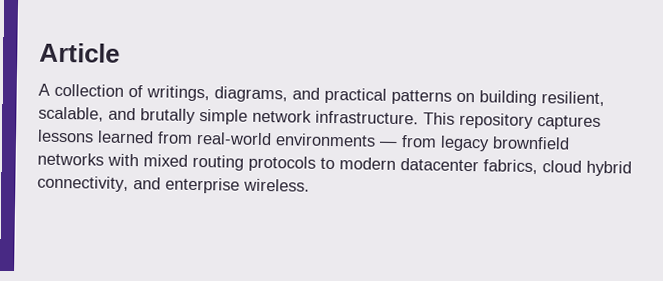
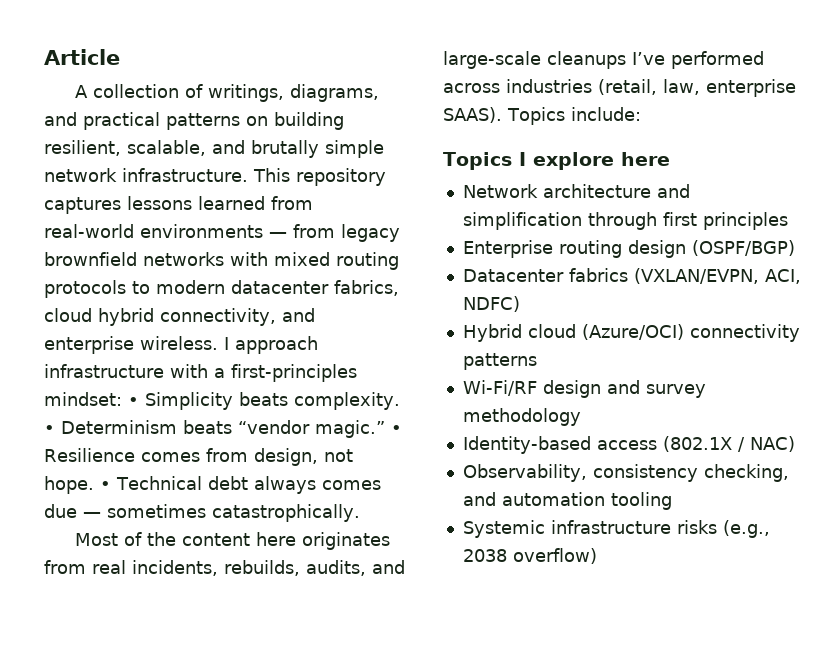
(310, 185) none -> [224,336,318,354] [44,364,357,382] [44,392,400,410] [44,420,402,438] [44,448,353,466] [44,476,381,494] [44,504,360,522] [74,532,390,550] [44,560,405,576] [443,51,764,69] [443,79,796,97] [443,107,641,125] [443,152,670,170] [462,184,690,198] [462,212,788,230] [462,240,795,258] [462,268,801,284] [462,296,520,312] [462,324,800,342] [462,353,537,370] [462,380,706,398] [462,408,581,426] [462,436,795,454] [462,464,789,482] [462,492,672,510] [462,520,770,538] [462,548,597,564] I approach infrastructure with a first-principles mindset: • Simplicity beats complexity. • Determinism beats “vendor magic.” • Resilience comes from design, not hope. • Technical debt always comes due — sometimes catastrophically. // Most of the content here originates from real incidents, rebuilds, audits, and large-scale cleanups I’ve performed across industries (retail, law, enterprise SAAS). Topics include: // Topics I explore here // Network architecture and simplification through first principles // Enterprise routing design (OSPF/BGP) // Datacenter fabrics (VXLAN/EVPN, ACI, NDFC) // Hybrid cloud (Azure/OCI) connectivity patterns // Wi-Fi/RF design and survey methodology // Identity-based access (802.1X / NAC) // Observability, consistency checking, and automation tooling // Systemic infrastructure risks (e.g., 2038 overflow)

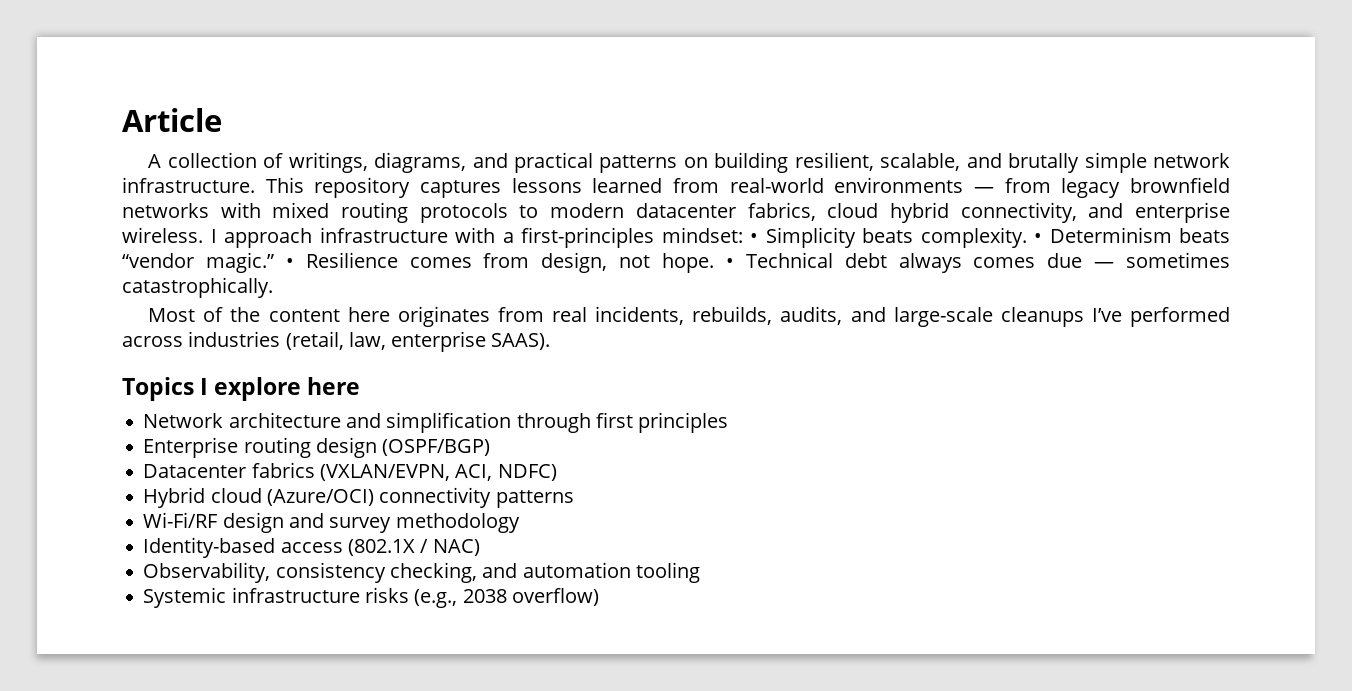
[507,107,641,125] Topics include: -> (551, 341) none

